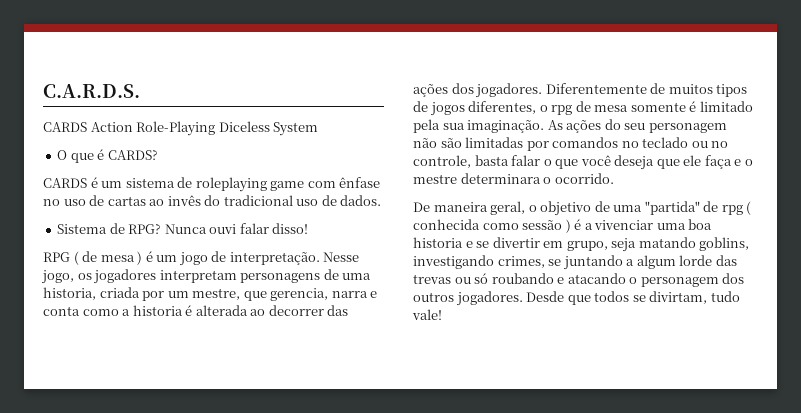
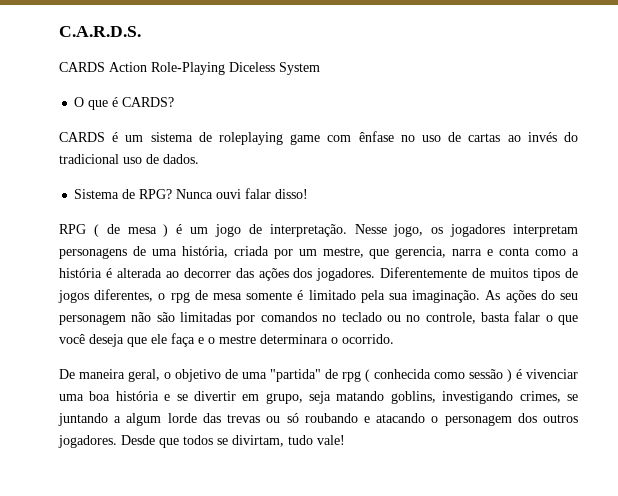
[167,195,201,206] invês -> [527,132,557,142] invés
[43,287,96,300] historia, -> [181,246,228,258] história,
[132,305,183,316] historia -> [59,268,102,278] história
[584,223,593,230] a -> (522, 374) none
[413,237,463,248] historia -> [115,391,159,401] história

